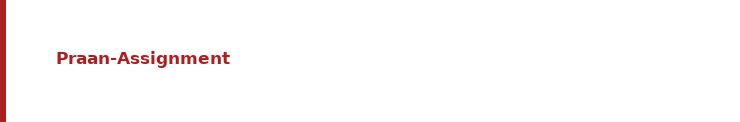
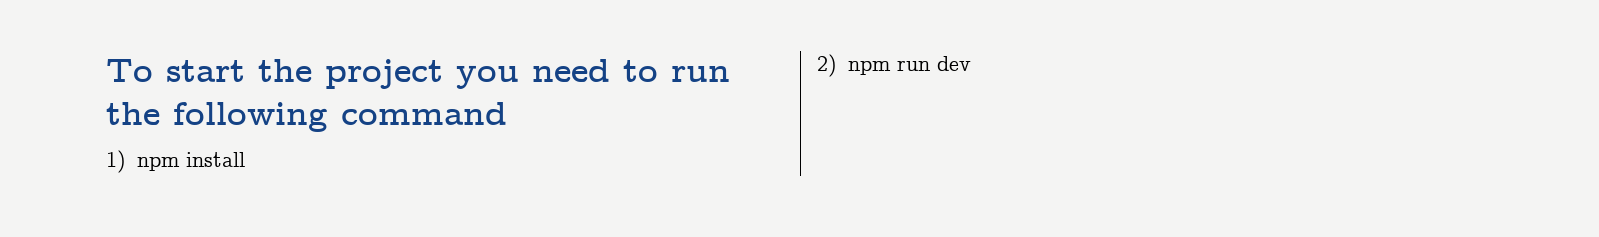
[56,51,230,68] Praan-Assignment -> [106,59,730,89] [106,102,507,132] [106,150,245,173] [817,54,971,77] To start the project you need to run the following command // 1) npm install // 2) npm run dev

